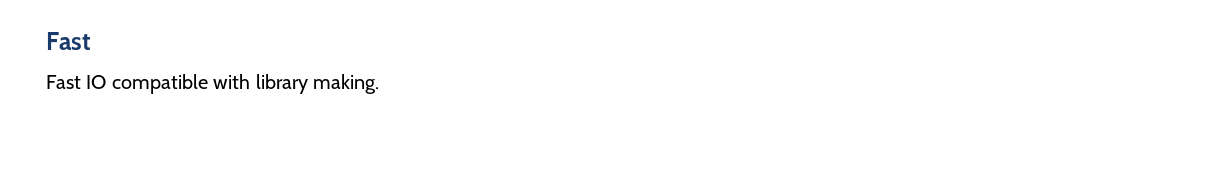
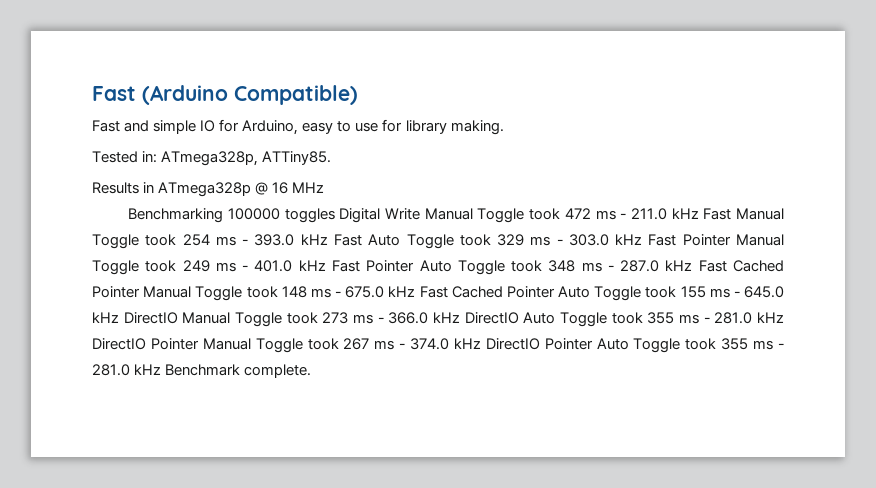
[46,32,91,50] [46,74,379,94] Fast // Fast IO compatible with library making. -> [92,85,358,105] [92,119,504,135] [92,151,332,166] [92,182,325,197] [128,208,784,223] [92,234,785,249] [92,260,785,275] [92,286,784,301] [92,312,784,327] [92,338,784,353] [92,364,312,378] Fast (Arduino Compatible) // Fast and simple IO for Arduino, easy to use for library making. // Tested in: ATmega328p, ATTiny85. // Results in ATmega328p @ 16 MHz // Benchmarking 100000 toggles Digital Write Manual Toggle took 472 ms - 211.0 kHz Fast Manual Toggle took 254 ms - 393.0 kHz Fast Auto Toggle took 329 ms - 303.0 kHz Fast Pointer Manual Toggle took 249 ms - 401.0 kHz Fast Pointer Auto Toggle took 348 ms - 287.0 kHz Fast Cached Pointer Manual Toggle took 148 ms - 675.0 kHz Fast Cached Pointer Auto Toggle took 155 ms - 645.0 kHz DirectIO Manual Toggle took 273 ms - 366.0 kHz DirectIO Auto Toggle took 355 ms - 281.0 kHz DirectIO Pointer Manual Toggle took 267 ms - 374.0 kHz DirectIO Pointer Auto Toggle took 355 ms - 281.0 kHz Benchmark complete.

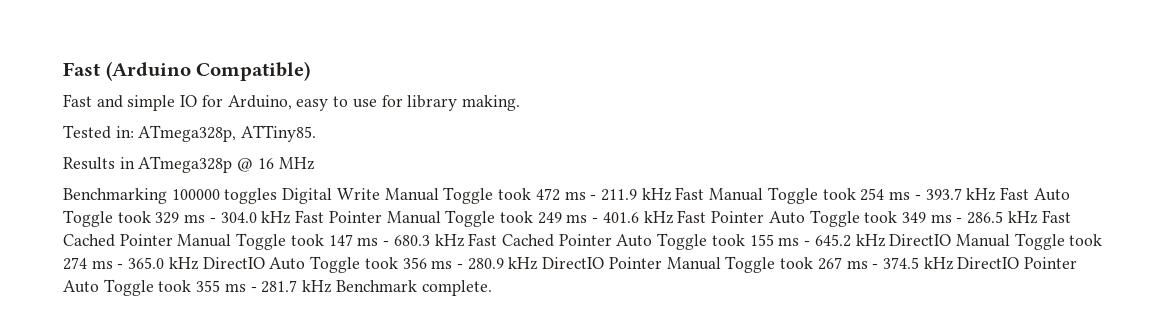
[630,208,667,220] 211.0 -> [600,189,637,201] 211.9
[254,234,295,246] 393.0 -> [925,188,962,200] 393.7
[568,234,609,246] 303.0 -> [220,212,257,223] 304.0
[254,260,293,272] 401.0 -> [602,212,639,223] 401.6
[548,260,660,272] 348 ms - 287.0 -> [901,211,1004,224] 349 ms - 286.5
[281,286,385,298] 148 ms - 675.0 -> [328,234,430,246] 147 ms - 680.3
[743,286,784,298] 645.0 -> [814,234,851,247] 645.2
[322,312,429,324] 273 ms - 366.0 -> [63,257,165,270] 274 ms - 365.0
[647,312,753,324] 355 ms - 281.0 -> [402,257,504,270] 356 ms - 280.9
[410,338,450,350] 374.0 -> [882,257,919,269] 374.5
[92,364,130,376] 281.0 -> [261,280,298,293] 281.7

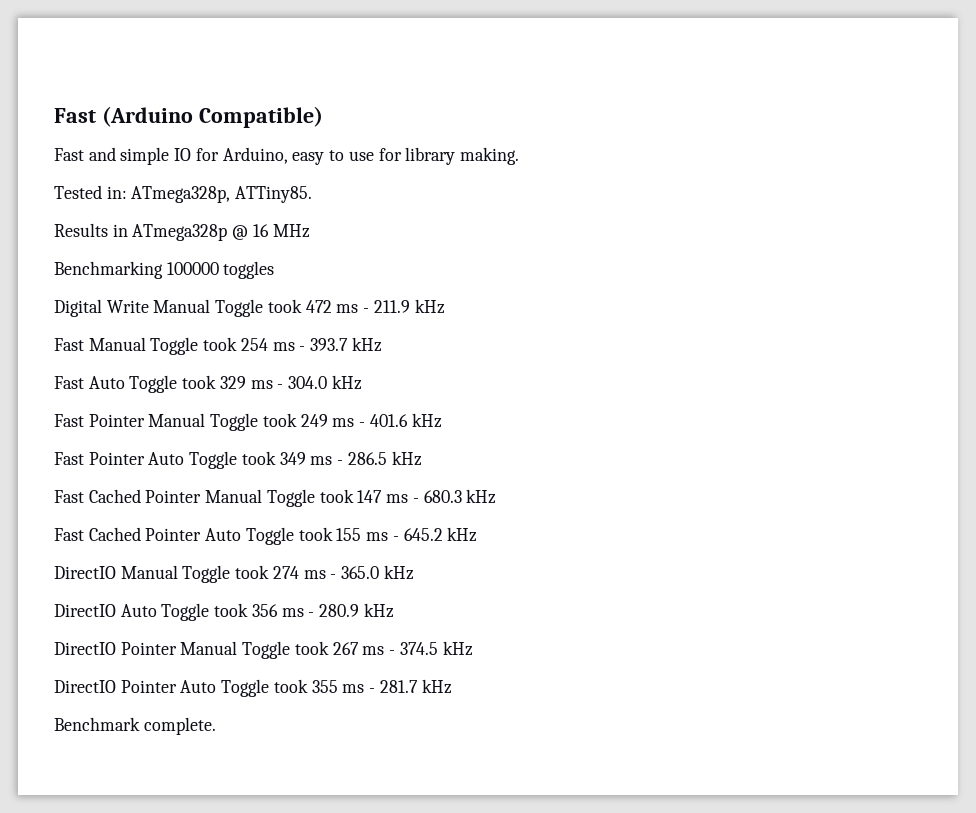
(278, 196) none -> (275, 270) //
(672, 194) none -> (445, 306) //
(997, 194) none -> (382, 344) //
(292, 217) none -> (362, 382) //
(674, 217) none -> (442, 420) //
(1038, 217) none -> (422, 458) //
(465, 240) none -> (497, 496) //
(886, 240) none -> (478, 534) //
(199, 263) none -> (414, 572) //
(539, 263) none -> (394, 610) //
(954, 263) none -> (473, 648) //
(333, 286) none -> (452, 686) //

